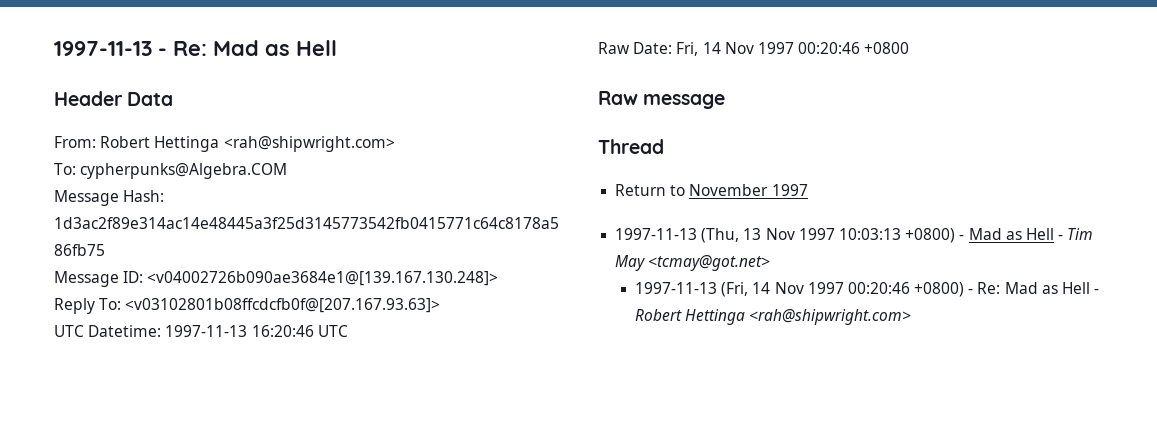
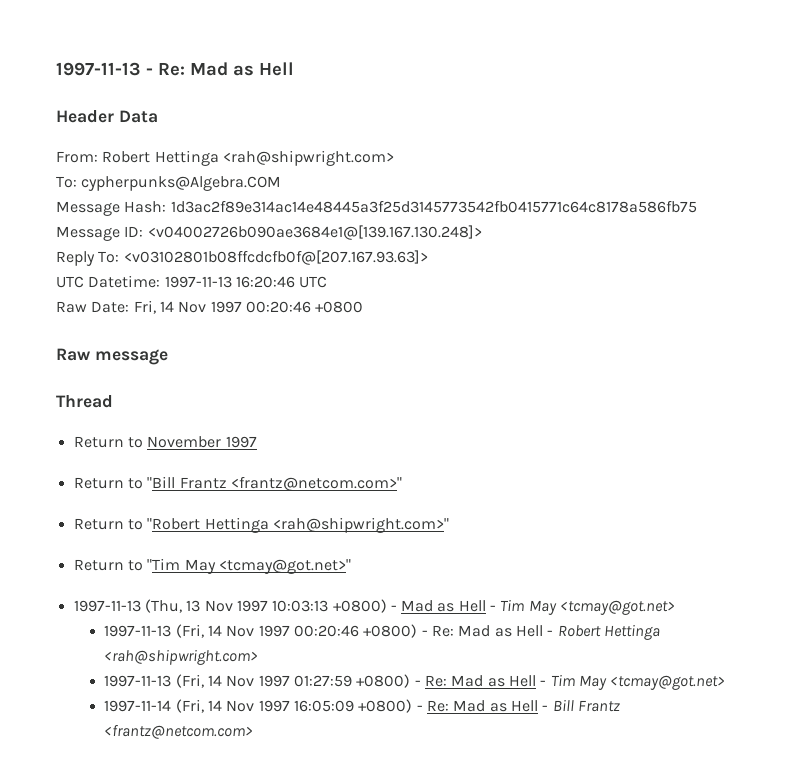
(808, 190) none -> [73,476,402,491] [73,517,449,533] [73,558,351,574] // Return to "Bill Frantz <frantz@netcom.com>" // Return to "Robert Hettinga <rah@shipwright.com>" // Return to "Tim May <tcmay@got.net>"
(912, 317) none -> [104,674,726,690] [104,699,620,713] [104,724,254,739] // 1997-11-13 (Fri, 14 Nov 1997 01:27:59 +0800) - Re: Mad as Hell - Tim May <tcmay@got.net> // 1997-11-14 (Fri, 14 Nov 1997 16:05:09 +0800) - Re: Mad as Hell - Bill Frantz <frantz@netcom.com>

